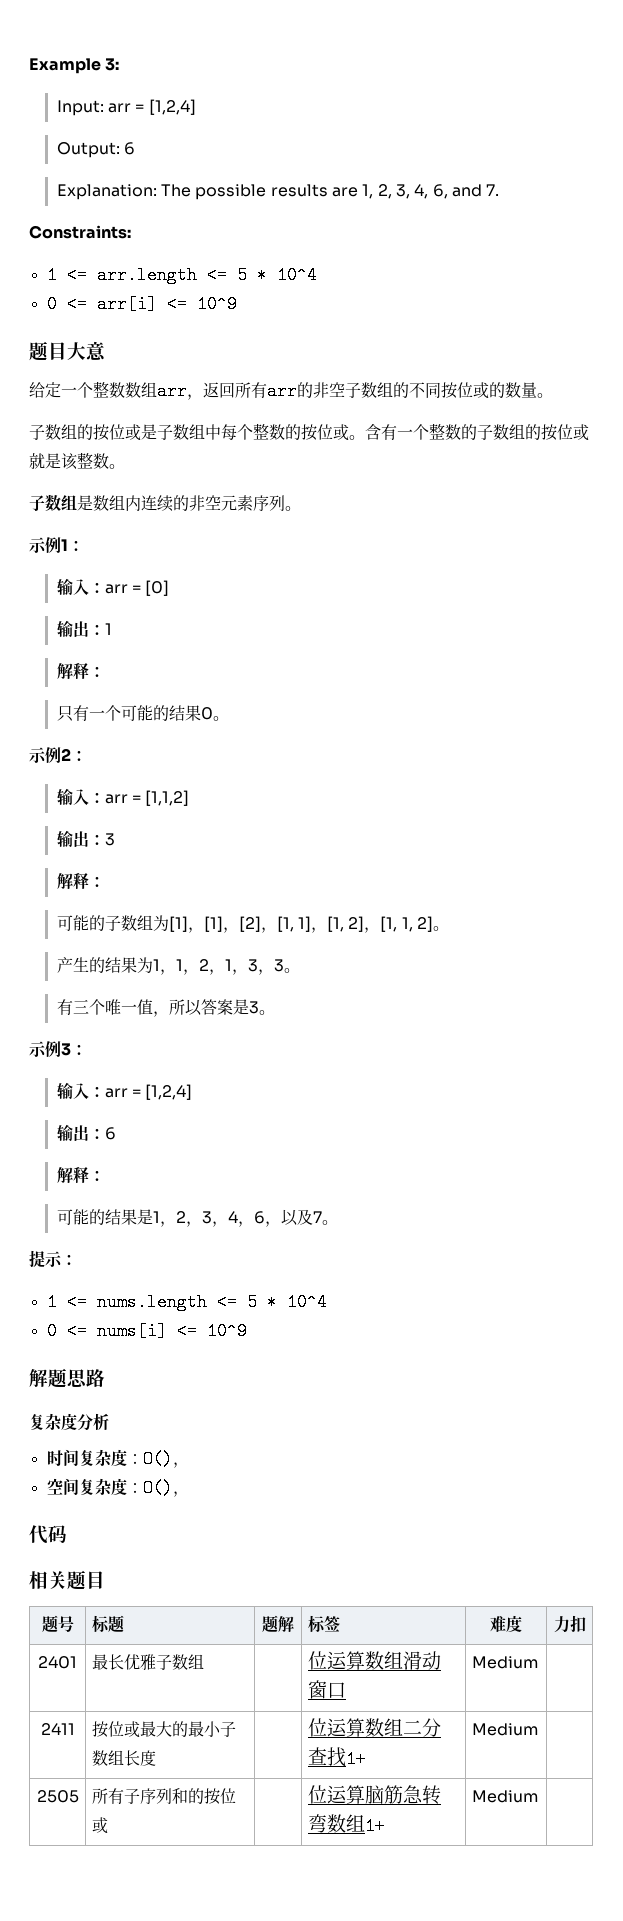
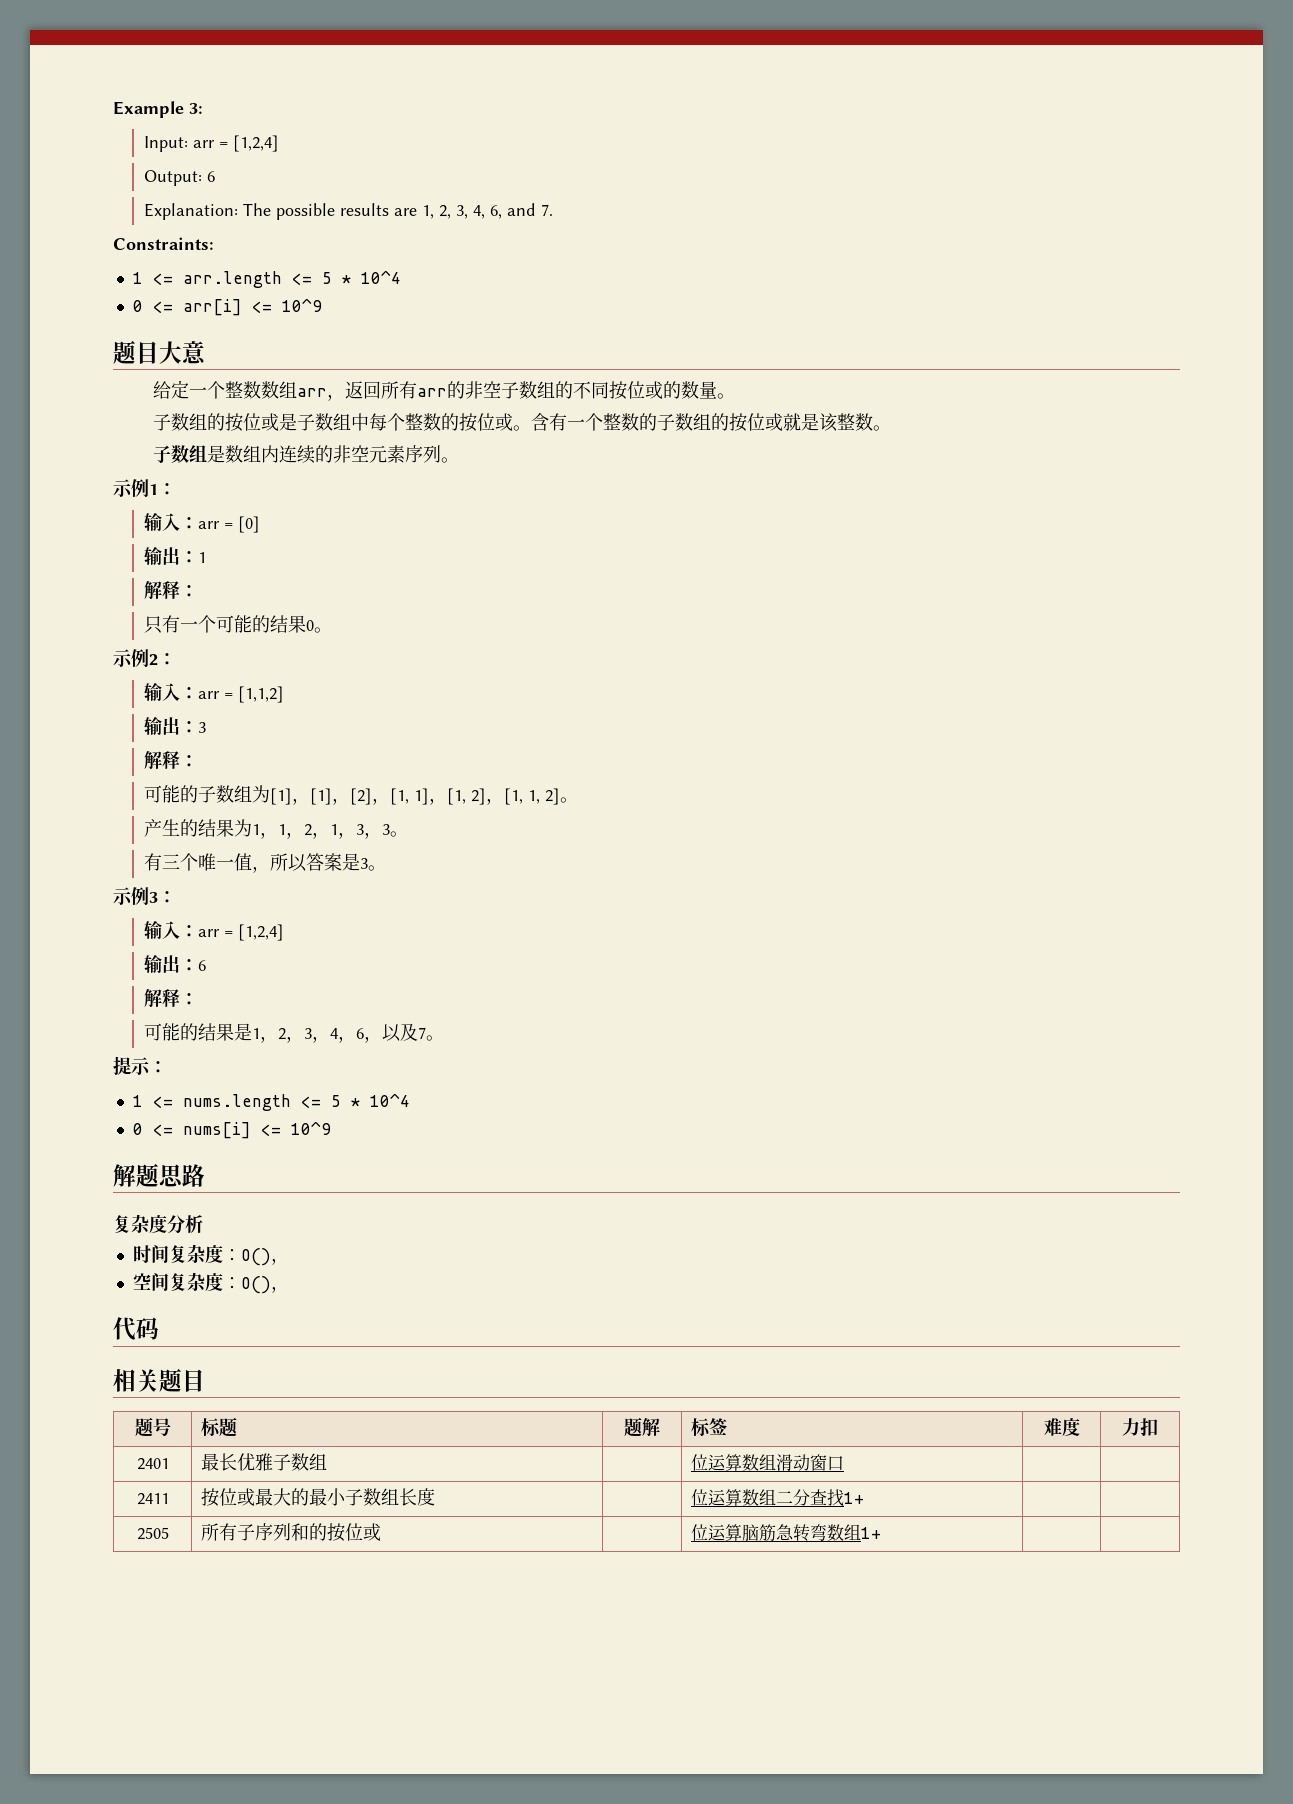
[471,1656,538,1669] Medium -> (844, 1463) none
[471,1723,538,1736] Medium -> (864, 1498) none
[471,1790,538,1803] Medium -> (881, 1533) none

